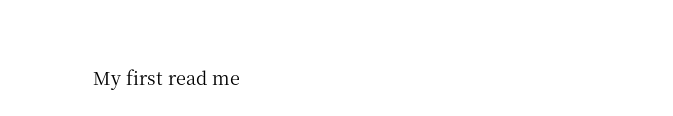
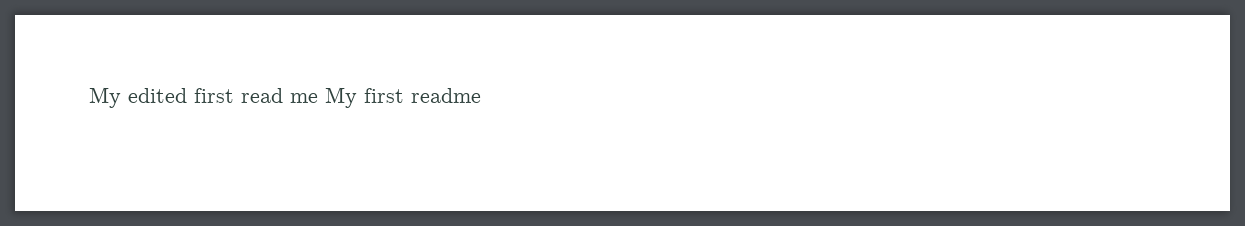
[93,72,121,90] My -> [89,87,187,108] My edited
(240, 80) none -> [325,87,481,108] My first readme

